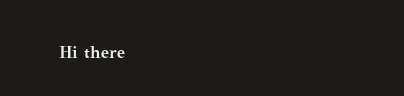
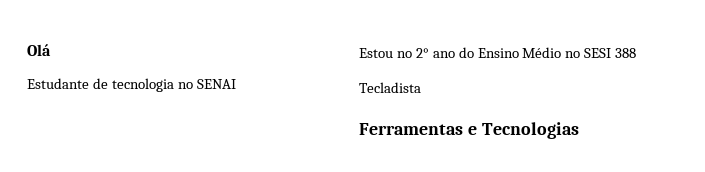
[59,46,125,59] Hi there -> [27,44,51,56] [27,78,236,92] [359,47,637,58] [359,82,421,93] [359,122,579,139] Olá // Estudante de tecnologia no SENAI // Estou no 2° ano do Ensino Médio no SESI 388 // Tecladista // Ferramentas e Tecnologias

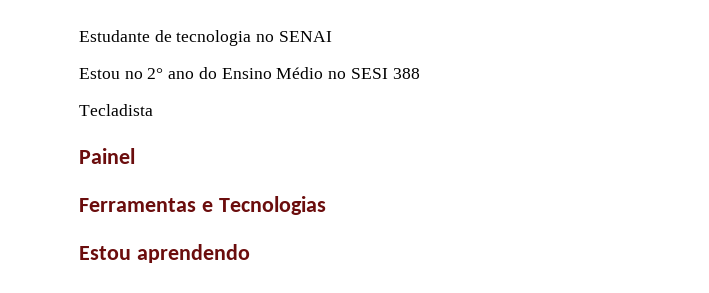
[27,44,51,56] Olá // -> (79, 36) none
(421, 87) none -> [79,148,135,164] // Painel
(579, 130) none -> [79,244,250,263] // Estou aprendendo

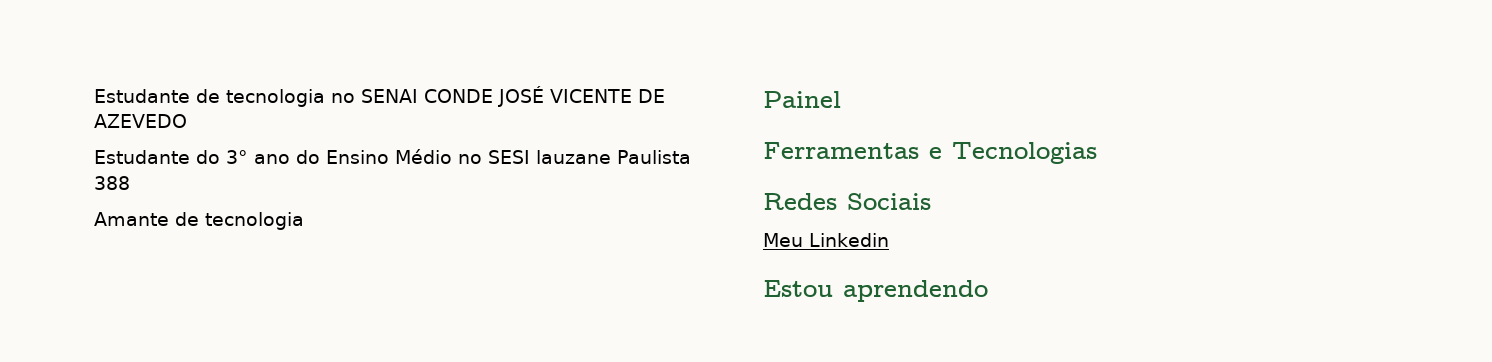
[79,68,164,79] // Estou no 2° -> [424,86,665,107] [94,114,187,128] [94,150,248,164] CONDE JOSÉ VICENTE DE AZEVEDO // Estudante do 3°
(388, 73) none -> [536,150,691,164] lauzane Paulista
[79,104,153,116] Tecladista -> [94,212,304,230] Amante de tecnologia
(326, 205) none -> [763,193,931,210] [763,233,889,247] // Redes Sociais // Meu Linkedin

